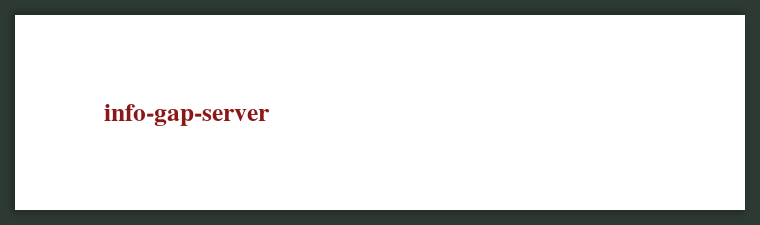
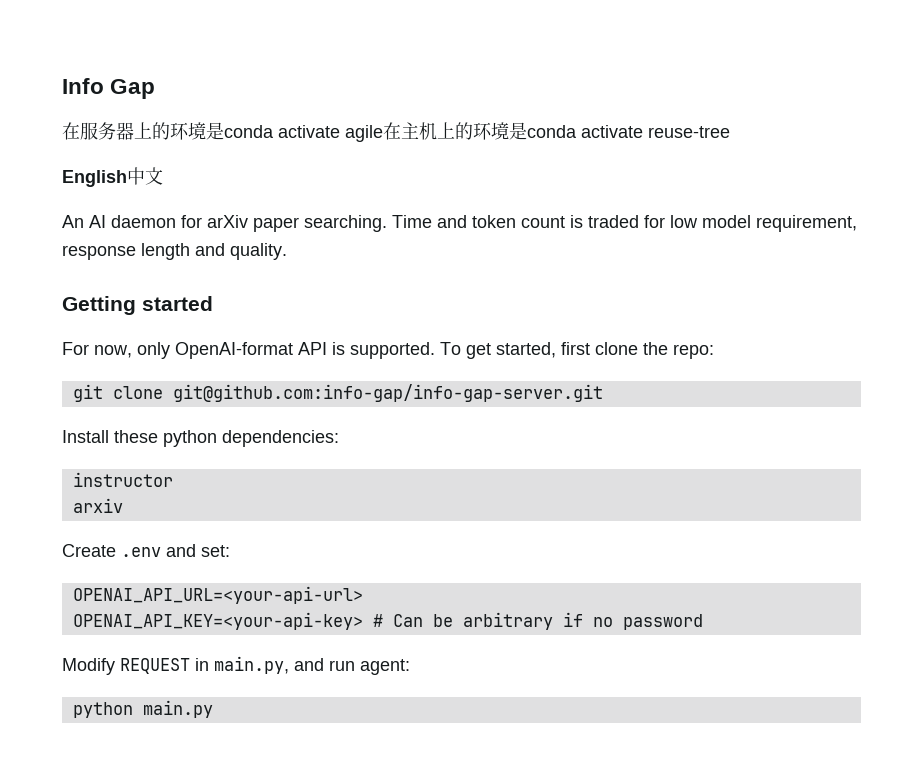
[104,104,270,126] info-gap-server -> [62,78,156,99] [62,122,730,142] [62,167,163,187] [62,215,857,232] [62,243,287,260] [62,296,213,315] [62,342,714,359] [72,384,603,402] [62,430,339,447] [72,472,173,487] [72,498,123,513] [62,544,230,557] [72,586,363,604] [72,612,703,630] [62,656,410,675] [72,700,213,718] Info Gap // 在服务器上的环境是conda activate agile在主机上的环境是conda activate reuse-tree // English中文 // An AI daemon for arXiv paper searching. Time and token count is traded for low model requirement, response length and quality. // Getting started // For now, only OpenAI-format API is supported. To get started, first clone the repo: // git clone git@github.com:info-gap/info-gap-server.git // Install these python dependencies: // instructor // arxiv // Create .env and set: // OPENAI_API_URL=<your-api-url> // OPENAI_API_KEY=<your-api-key> # Can be arbitrary if no password // Modify REQUEST in main.py, and run agent: // python main.py

